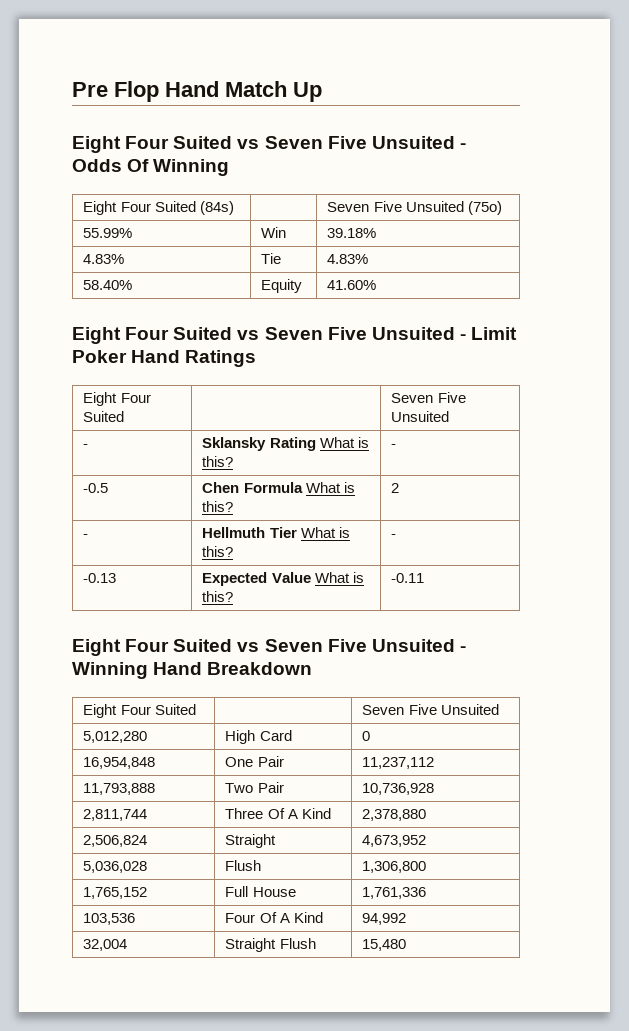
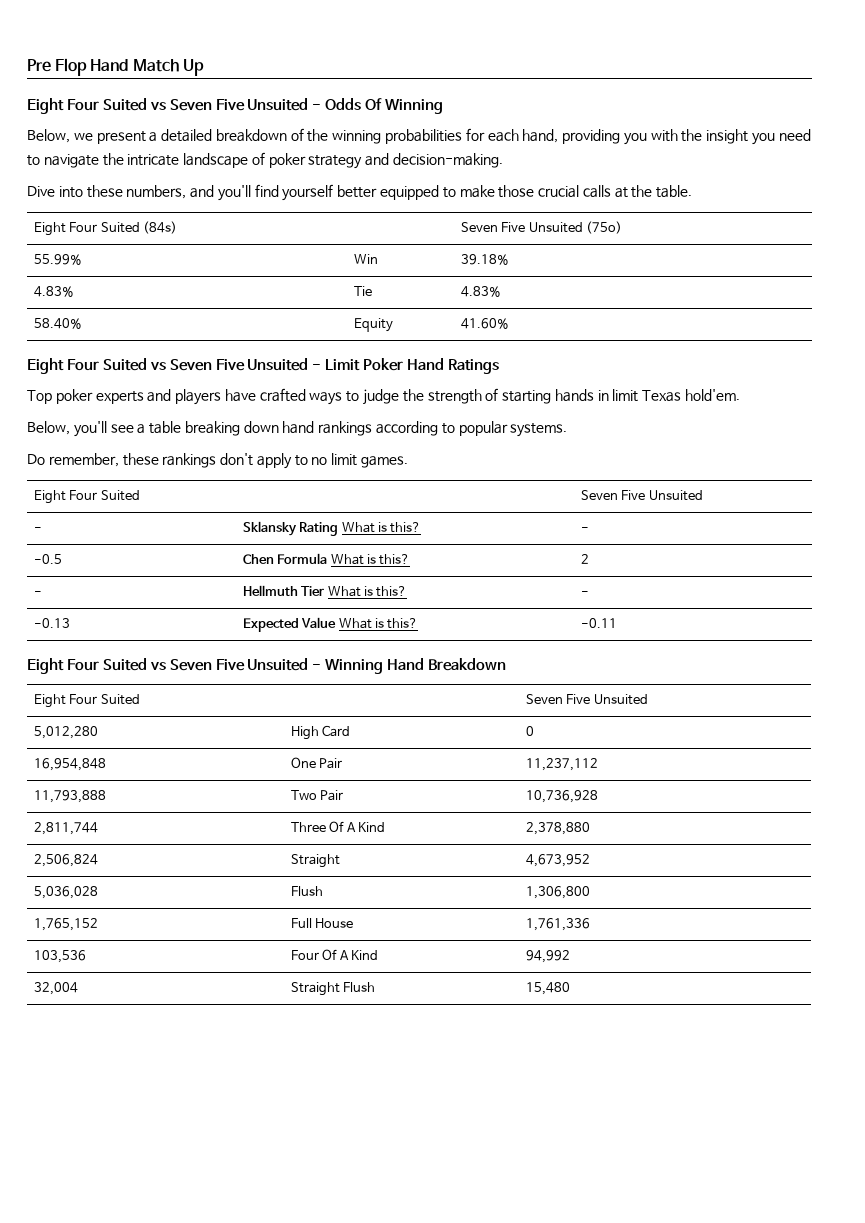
(230, 167) none -> [27,128,811,145] [27,152,504,169] [27,184,693,201] // Below, we present a detailed breakdown of the winning probabilities for each hand, providing you with the insight you need to navigate the intricate landscape of poker strategy and decision-making. // Dive into these numbers, and you'll find yourself better equipped to make those crucial calls at the table.
(257, 358) none -> [27,388,741,405] [27,421,568,437] [27,453,409,469] // Top poker experts and players have crafted ways to judge the strength of starting hands in limit Texas hold'em. // Below, you'll see a table breaking down hand rankings according to popular systems. // Do remember, these rankings don't apply to no limit games.

